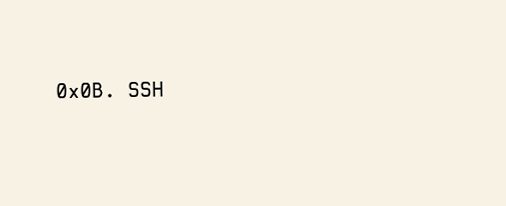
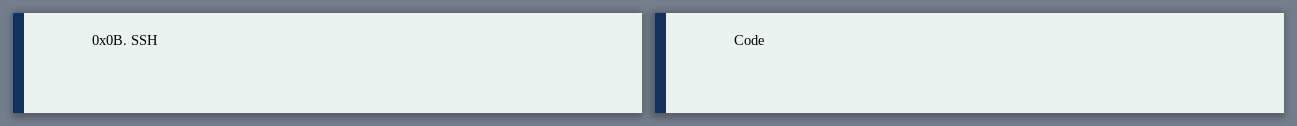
(164, 89) none -> [734,35,764,45] // Code

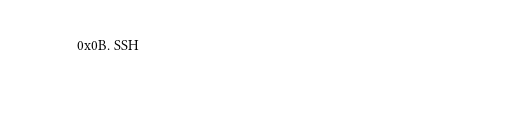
[734,35,764,45] // Code -> (139, 45) none

